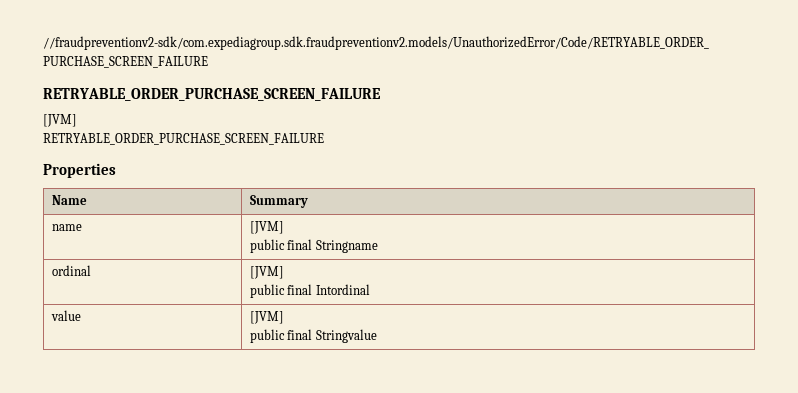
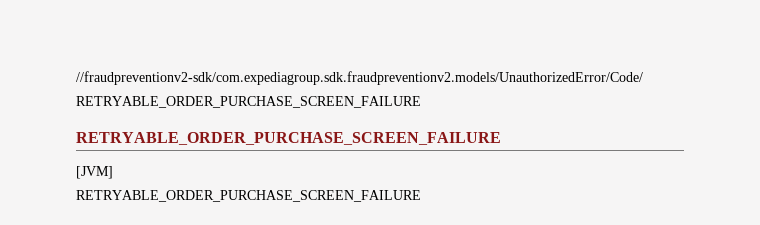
[43,163,116,178] [51,195,87,205] [249,195,308,208] [51,224,82,231] [249,221,284,234] [249,239,378,253] [51,265,91,276] [249,266,284,279] [249,284,370,298] [50,310,81,321] [249,311,284,324] [249,329,377,343] // Properties // Name | Summary // name | [JVM] // public final Stringname // ordinal | [JVM] // public final Intordinal // value | [JVM] // public final Stringvalue -> (421, 196) none

